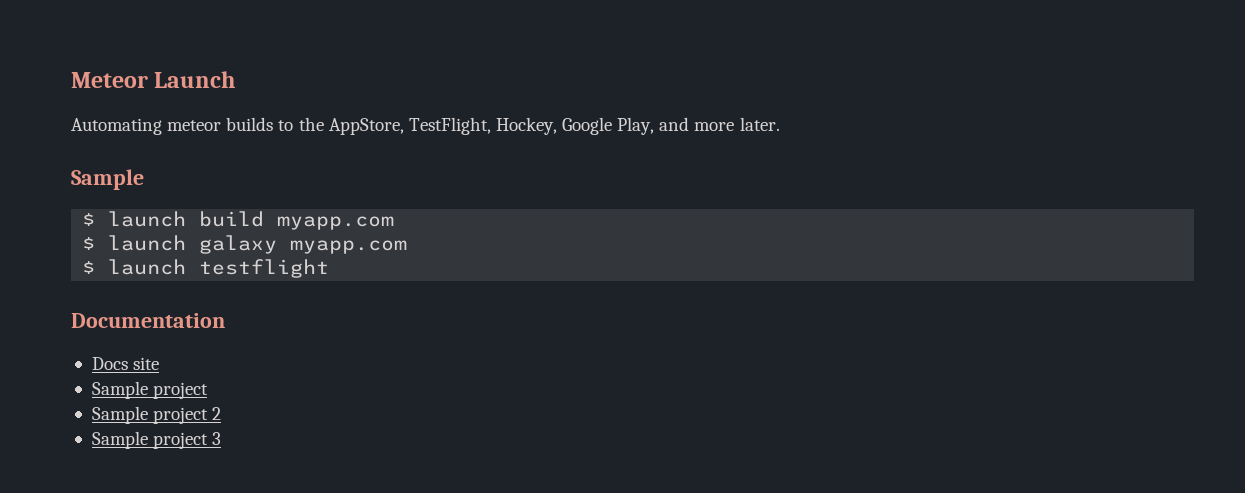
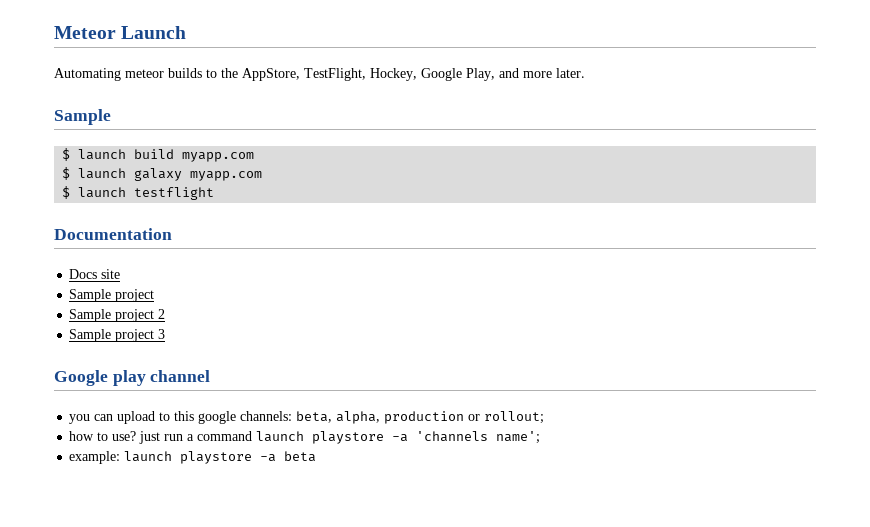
(222, 438) none -> [54,370,211,386] [69,411,545,424] [69,431,541,444] [69,451,317,464] // Google play channel // you can upload to this google channels: beta, alpha, production or rollout; // how to use? just run a command launch playstore -a 'channels name'; // example: launch playstore -a beta

